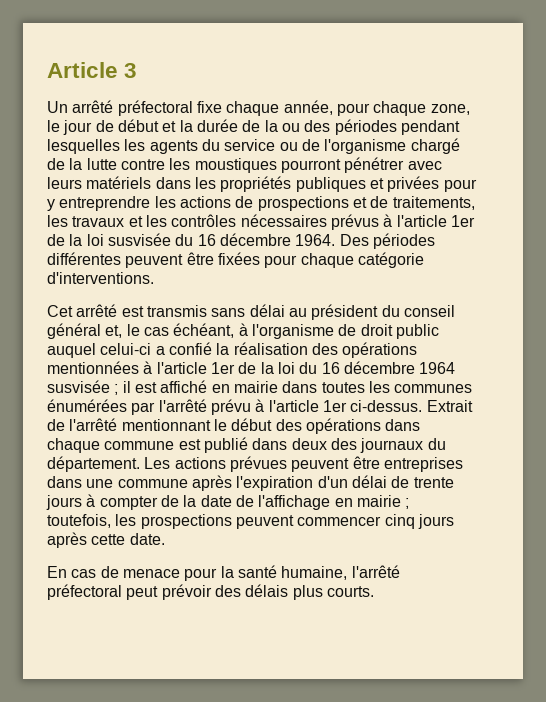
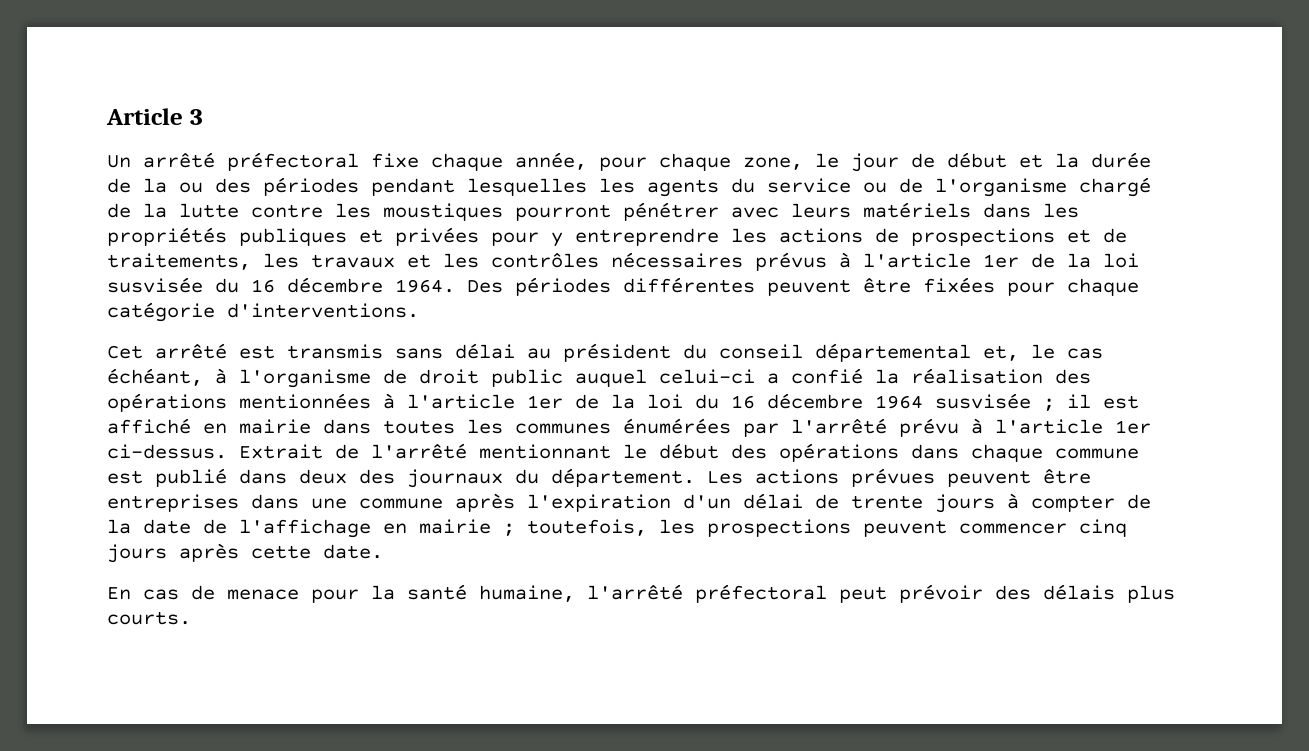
[47,323,101,339] général -> [815,343,971,362] départemental

